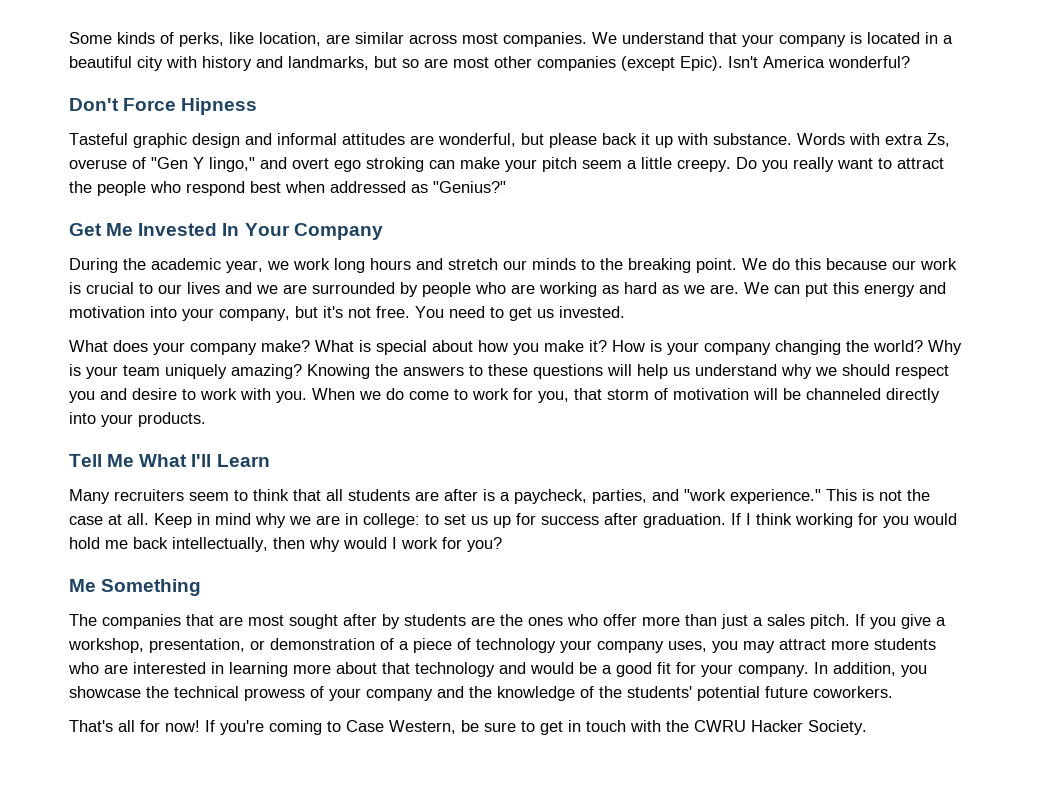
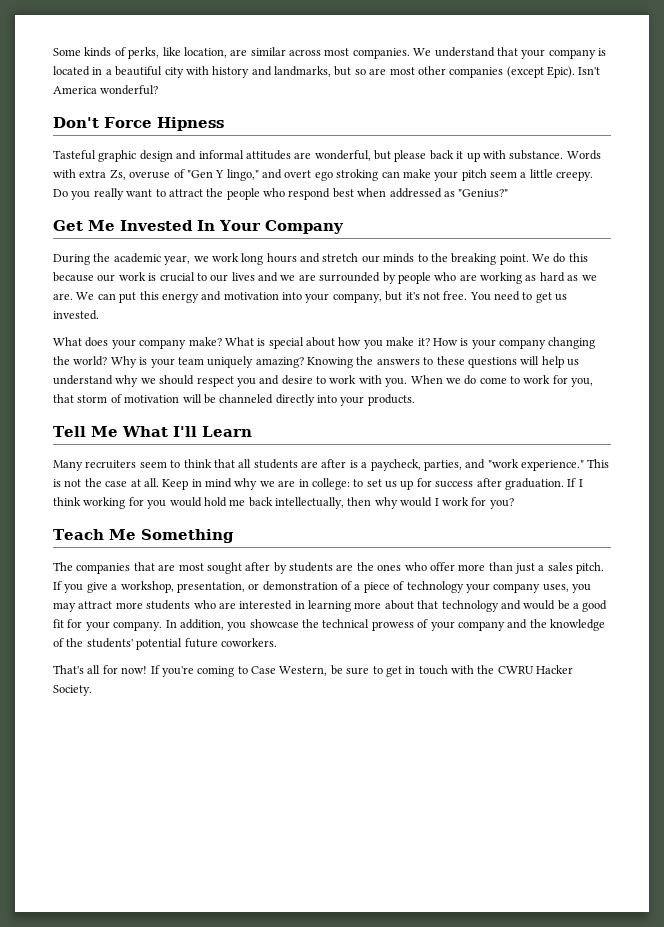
(502, 544) none -> [53,529,104,540] Teach

